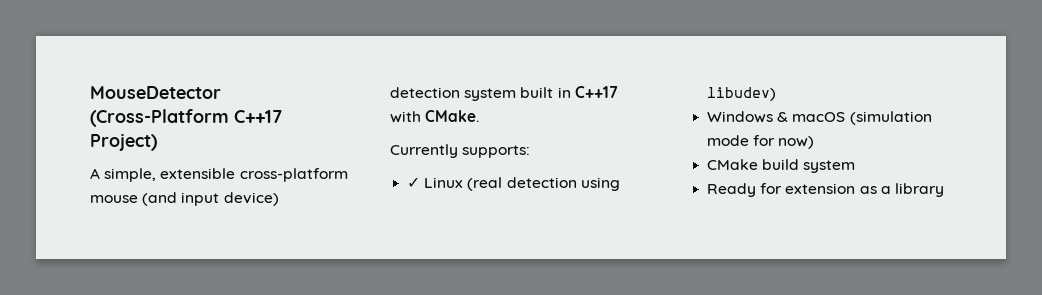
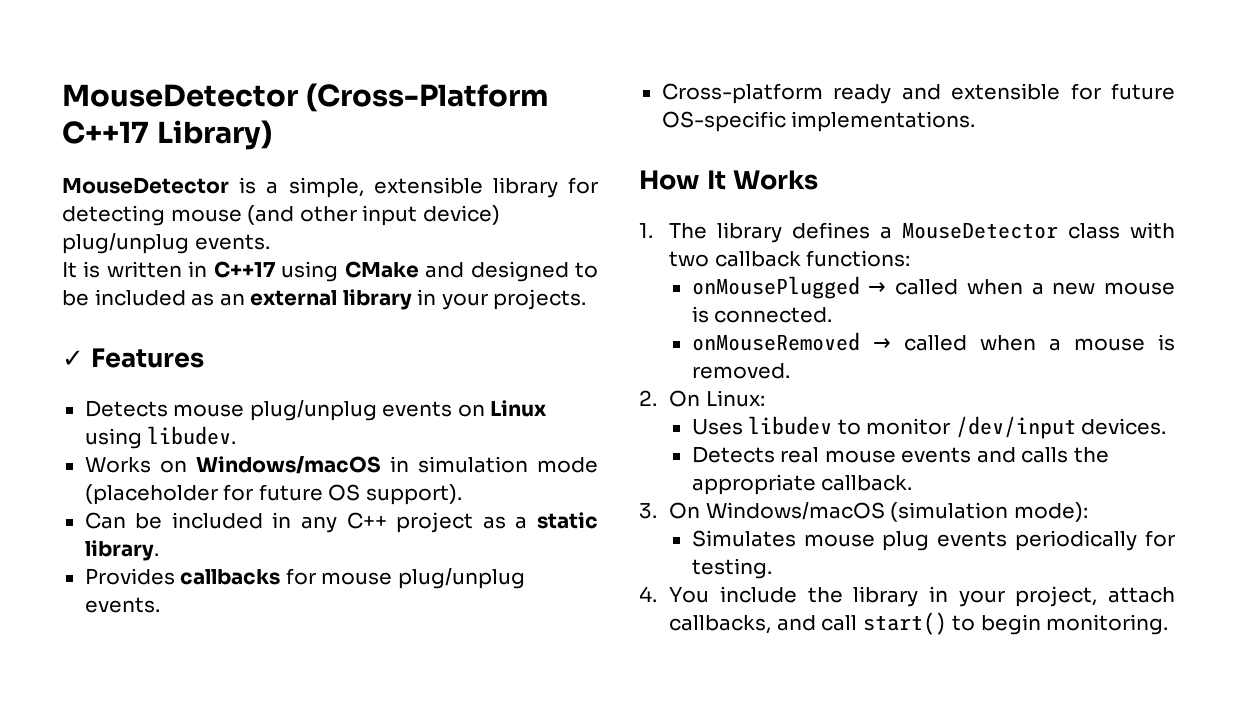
[90,133,157,151] [90,168,348,182] Project) // A simple, extensible cross-platform -> [156,120,272,150] [62,177,599,198] [62,205,165,226] Library) // MouseDetector is a simple, extensible library for detecting
(178, 199) none -> [299,206,357,222] other
[390,86,618,101] [390,110,480,123] [390,144,531,158] [407,177,620,191] [707,87,777,101] [707,111,932,125] [707,135,815,149] [707,159,856,173] [707,183,944,197] detection system built in C++17 with CMake. // Currently supports: // ✓ Linux (real detection using libudev) // Windows & macOS (simulation mode for now) // CMake build system // Ready for extension as a library -> [62,233,270,254] [62,261,599,282] [62,289,587,310] [62,348,204,368] [84,400,548,421] [84,426,237,449] [84,456,599,474] [84,484,462,505] [84,512,598,533] [84,540,159,561] [84,568,525,589] [84,597,160,613] [661,83,1175,104] [661,111,976,132] [639,170,818,190] [639,222,1175,243] [669,250,911,267] [691,276,1176,299] [691,306,833,323] [691,332,1175,351] [691,363,790,379] [639,390,765,407] [691,416,1167,439] [691,446,1109,463] [691,474,913,495] [639,502,1088,522] [691,530,1175,551] [691,558,772,579] [639,586,1175,607] [669,612,1169,635] plug/unplug events. // It is written in C++17 using CMake and designed to be included as an external library in your projects. // ✓ Features // Detects mouse plug/unplug events on Linux using libudev. // Works on Windows/macOS in simulation mode (placeholder for future OS support). // Can be included in any C++ project as a static library. // Provides callbacks for mouse plug/unplug events. // Cross-platform ready and extensible for future OS-specific implementations. // How It Works // 1. The library defines a MouseDetector class with two callback functions: // onMousePlugged → called when a new mouse is connected. // onMouseRemoved → called when a mouse is removed. // 2. On Linux: // Uses libudev to monitor /dev/input devices. // Detects real mouse events and calls the appropriate callback. // 3. On Windows/macOS (simulation mode): // Simulates mouse plug events periodically for testing. // 4. You include the library in your project, attach callbacks, and call start() to begin monitoring.

